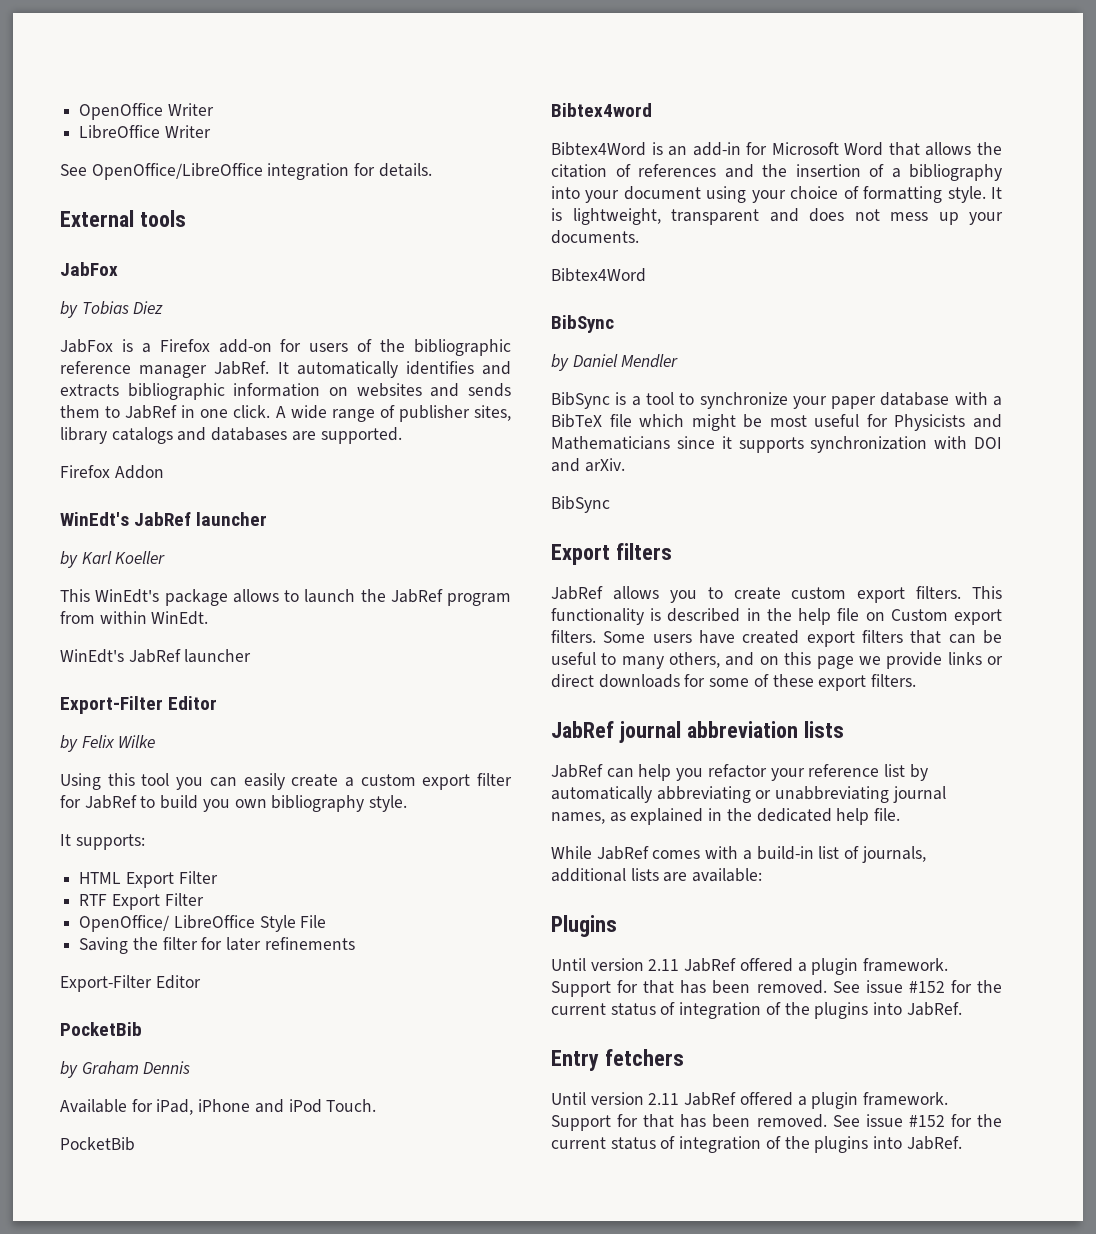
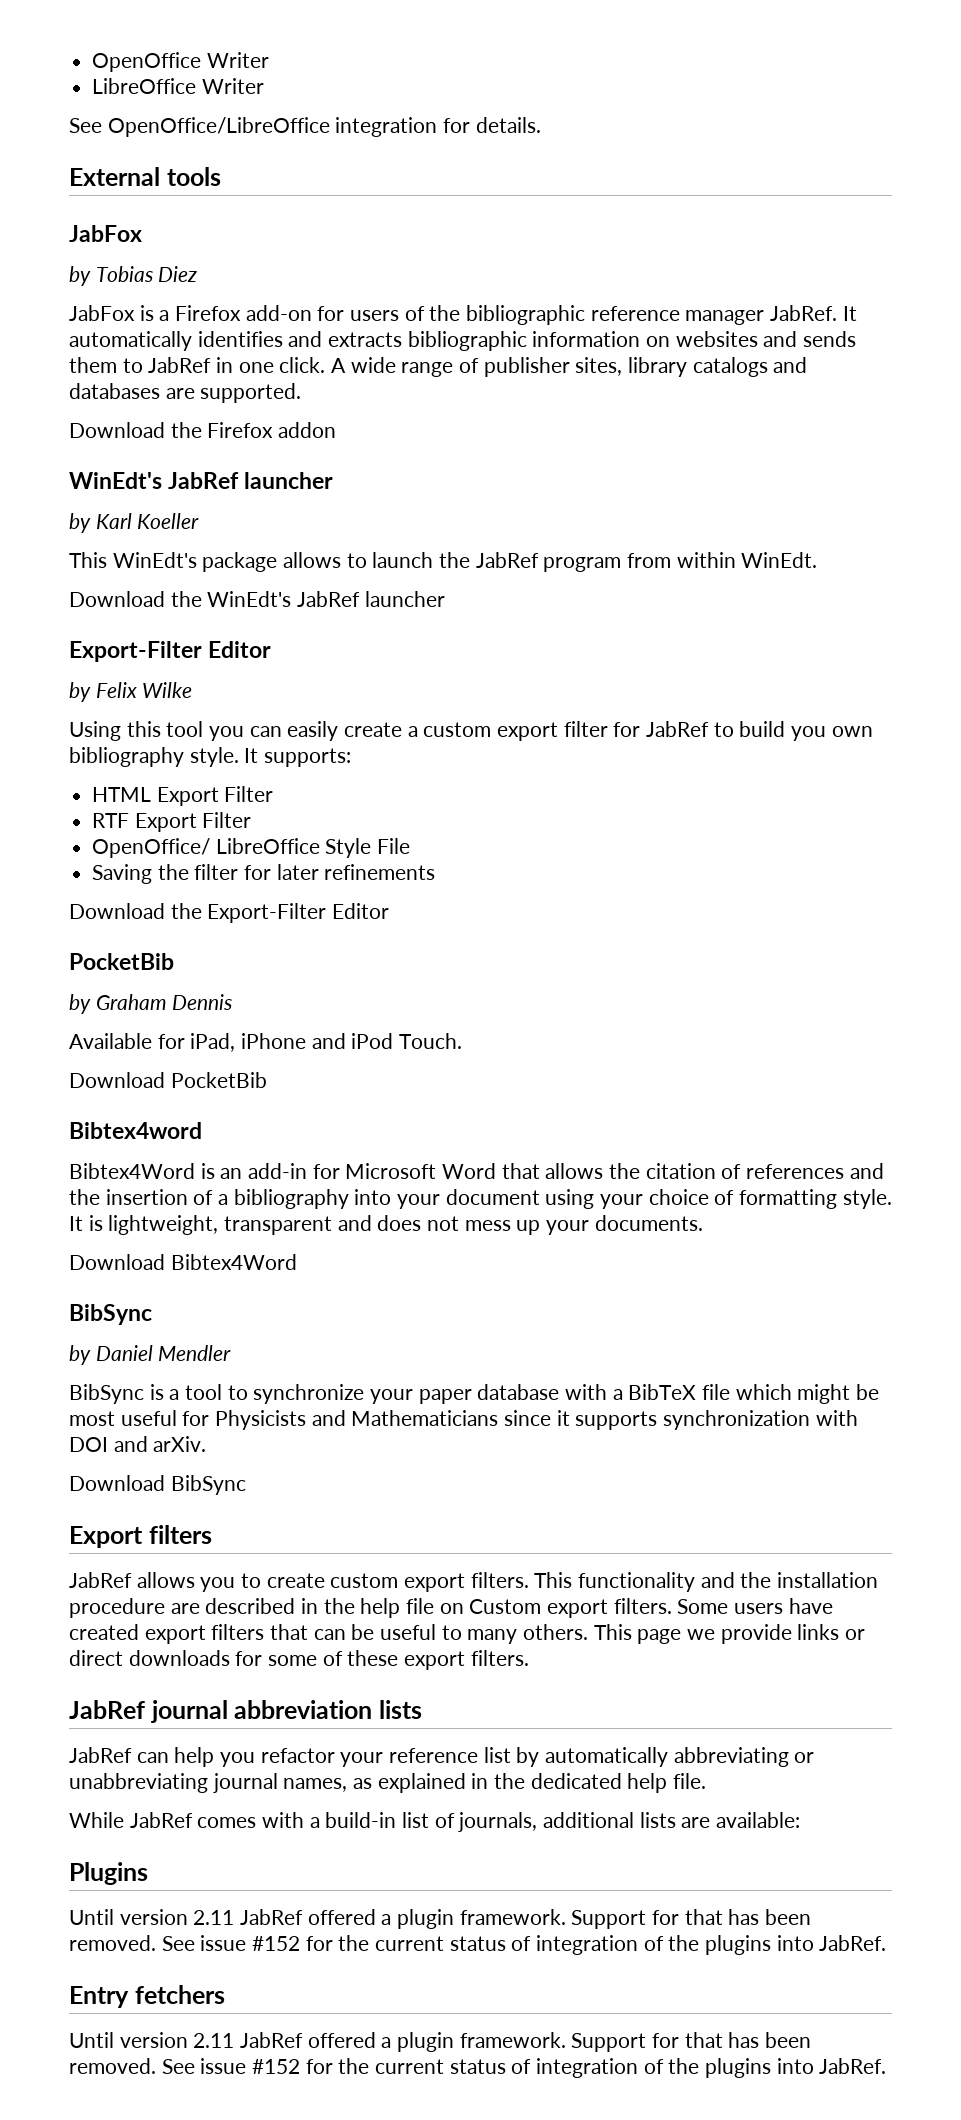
[60,465,164,479] Firefox Addon -> [69,422,337,438] Download the Firefox addon
(209, 618) none -> [69,591,202,607] Download the
(408, 803) // -> (239, 757) none
(355, 943) none -> [69,903,202,919] Download the
(377, 1105) none -> [69,1072,165,1088] Download
(639, 237) none -> [69,1254,165,1270] Download
(625, 465) none -> [69,1475,165,1491] Download
[650,608,662,621] is -> [700,1572,879,1588] [69,1598,200,1618] and the installation procedure are
[669,652,812,668] others, and on this -> [523,1624,632,1640] others. This

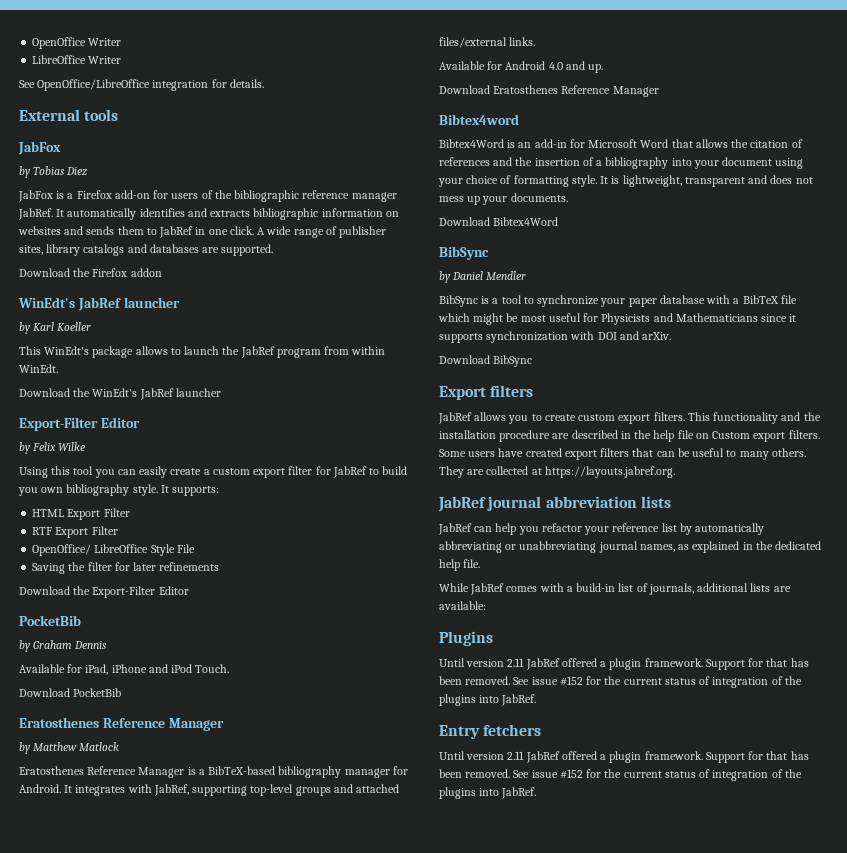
(267, 1080) none -> [19,717,224,731] [19,742,120,754] [19,766,408,778] [19,784,400,796] [439,37,536,48] [439,61,604,73] [439,85,659,97] // Eratosthenes Reference Manager // by Matthew Matlock // Eratosthenes Reference Manager is a BibTeX-based bibliography manager for Android. It integrates with JabRef, supporting top-level groups and attached files/external links. // Available for Android 4.0 and up. // Download Eratosthenes Reference Manager
[593,1624,866,1644] [69,1650,529,1670] This page we provide links or direct downloads for some of these export filters. -> [439,466,675,478] They are collected at https://layouts.jabref.org.

